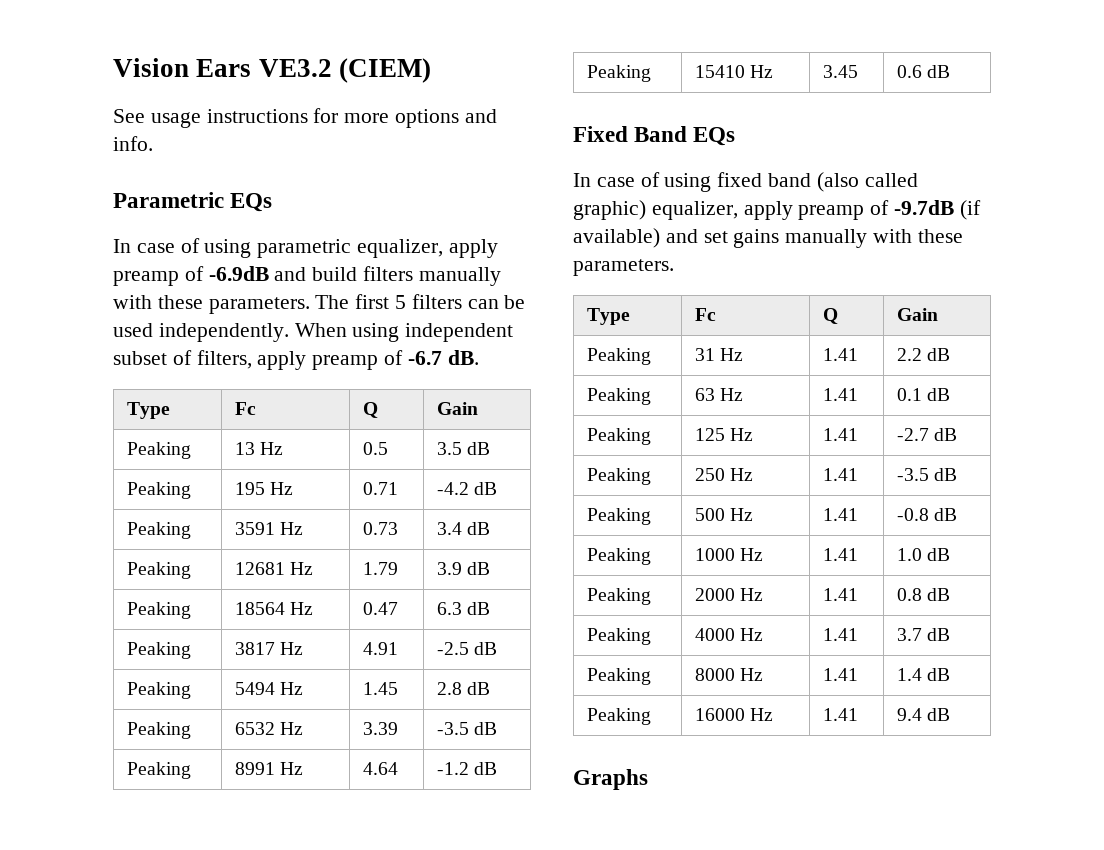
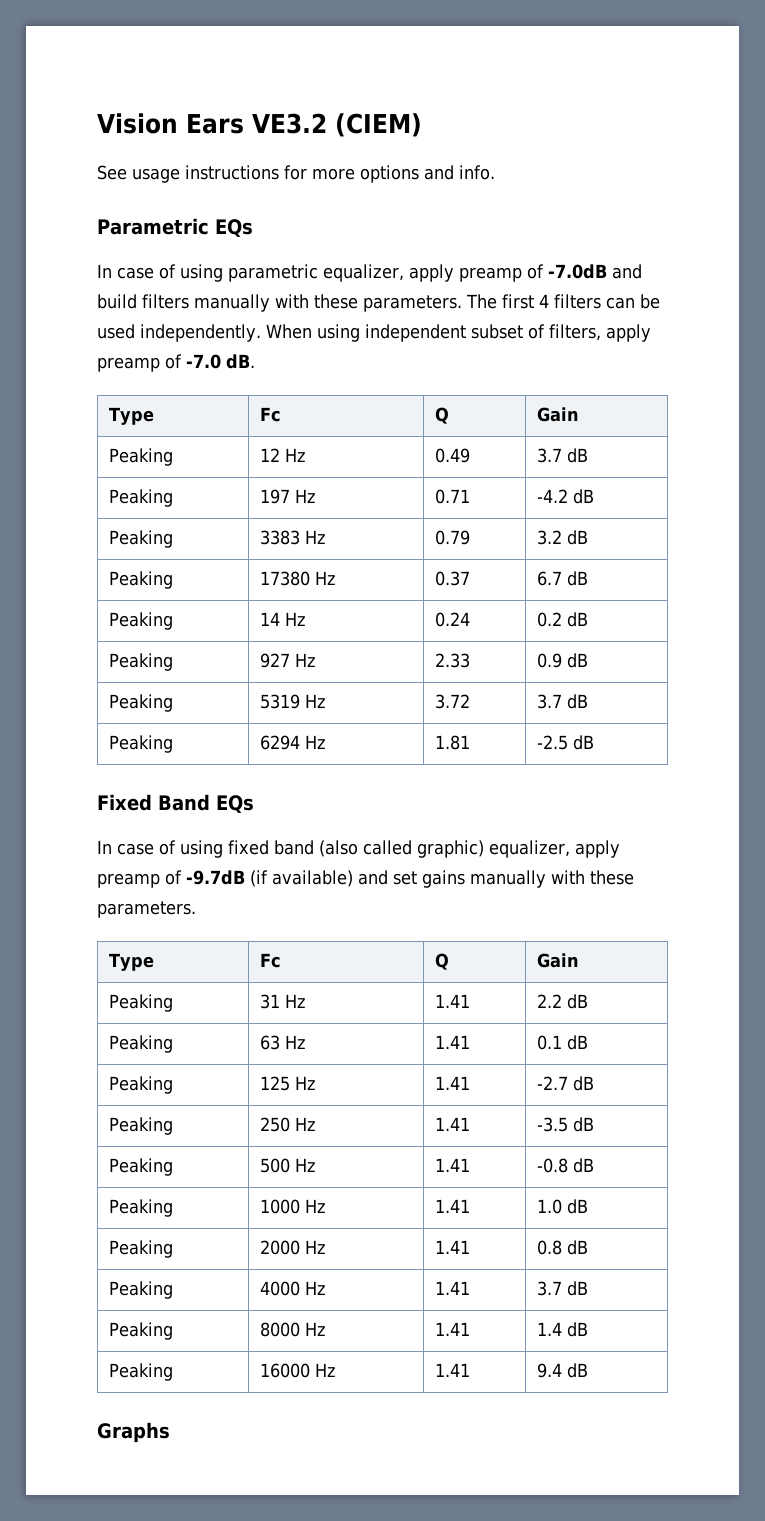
[208,266,269,281] -6.9dB -> [548,264,607,279] -7.0dB
[395,295,407,309] 5 -> [539,294,549,308] 4
[407,351,442,365] -6.7 -> [186,354,221,369] -7.0
[234,442,283,455] [362,442,388,455] [436,442,490,455] [126,482,191,499] [234,482,265,495] 13 Hz | 0.5 | 3.5 dB // Peaking | 195 -> [259,448,306,462] [434,448,470,463] [536,448,588,463] [108,489,173,507] [259,489,290,504] 12 Hz | 0.49 | 3.7 dB // Peaking | 197
[234,522,303,535] [362,522,398,535] [436,522,490,535] [126,562,191,579] [234,562,313,575] [362,562,398,575] [436,562,490,575] [126,602,191,619] [234,602,313,615] [362,602,398,615] [436,602,490,615] [126,642,191,659] [234,642,303,655] [362,642,398,655] [436,642,497,655] [126,682,191,699] [234,682,303,695] [362,682,398,695] [436,682,490,695] [126,722,191,739] [234,722,303,735] [362,722,398,735] [436,722,497,735] [126,762,191,779] [234,762,303,775] [362,762,398,775] [436,762,497,775] [586,65,651,82] [694,65,773,78] [822,65,858,78] [896,65,922,78] 3591 Hz | 0.73 | 3.4 dB // Peaking | 12681 Hz | 1.79 | 3.9 dB // Peaking | 18564 Hz | 0.47 | 6.3 dB // Peaking | 3817 Hz | 4.91 | -2.5 dB // Peaking | 5494 Hz | 1.45 | 2.8 dB // Peaking | 6532 Hz | 3.39 | -3.5 dB // Peaking | 8991 Hz | 4.64 | -1.2 dB // Peaking | 15410 Hz | 3.45 | 0.6 -> [259,530,326,545] [434,530,470,545] [536,530,588,545] [108,571,173,589] [259,571,336,586] [434,571,470,586] [536,571,588,586] [108,612,173,630] [259,612,306,626] [434,612,470,627] [536,612,588,627] [108,653,173,671] [259,653,316,668] [434,653,470,668] [536,653,588,668] [108,694,173,712] [259,694,326,709] [434,694,470,709] [536,694,588,709] [108,735,173,753] [259,735,326,750] [434,735,470,750] [536,735,568,750] 3383 Hz | 0.79 | 3.2 dB // Peaking | 17380 Hz | 0.37 | 6.7 dB // Peaking | 14 Hz | 0.24 | 0.2 dB // Peaking | 927 Hz | 2.33 | 0.9 dB // Peaking | 5319 Hz | 3.72 | 3.7 dB // Peaking | 6294 Hz | 1.81 | -2.5

